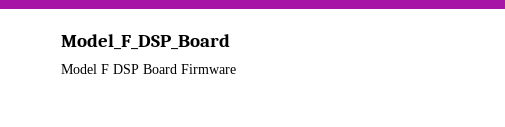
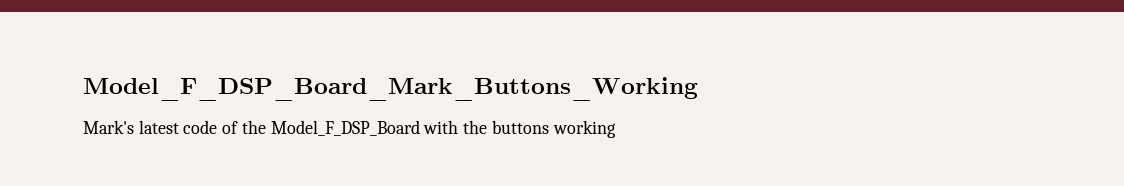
[61,34,230,50] [61,64,236,74] Model_F_DSP_Board // Model F DSP Board Firmware -> [83,77,698,101] [83,120,616,138] Model_F_DSP_Board_Mark_Buttons_Working // Mark's latest code of the Model_F_DSP_Board with the buttons working

